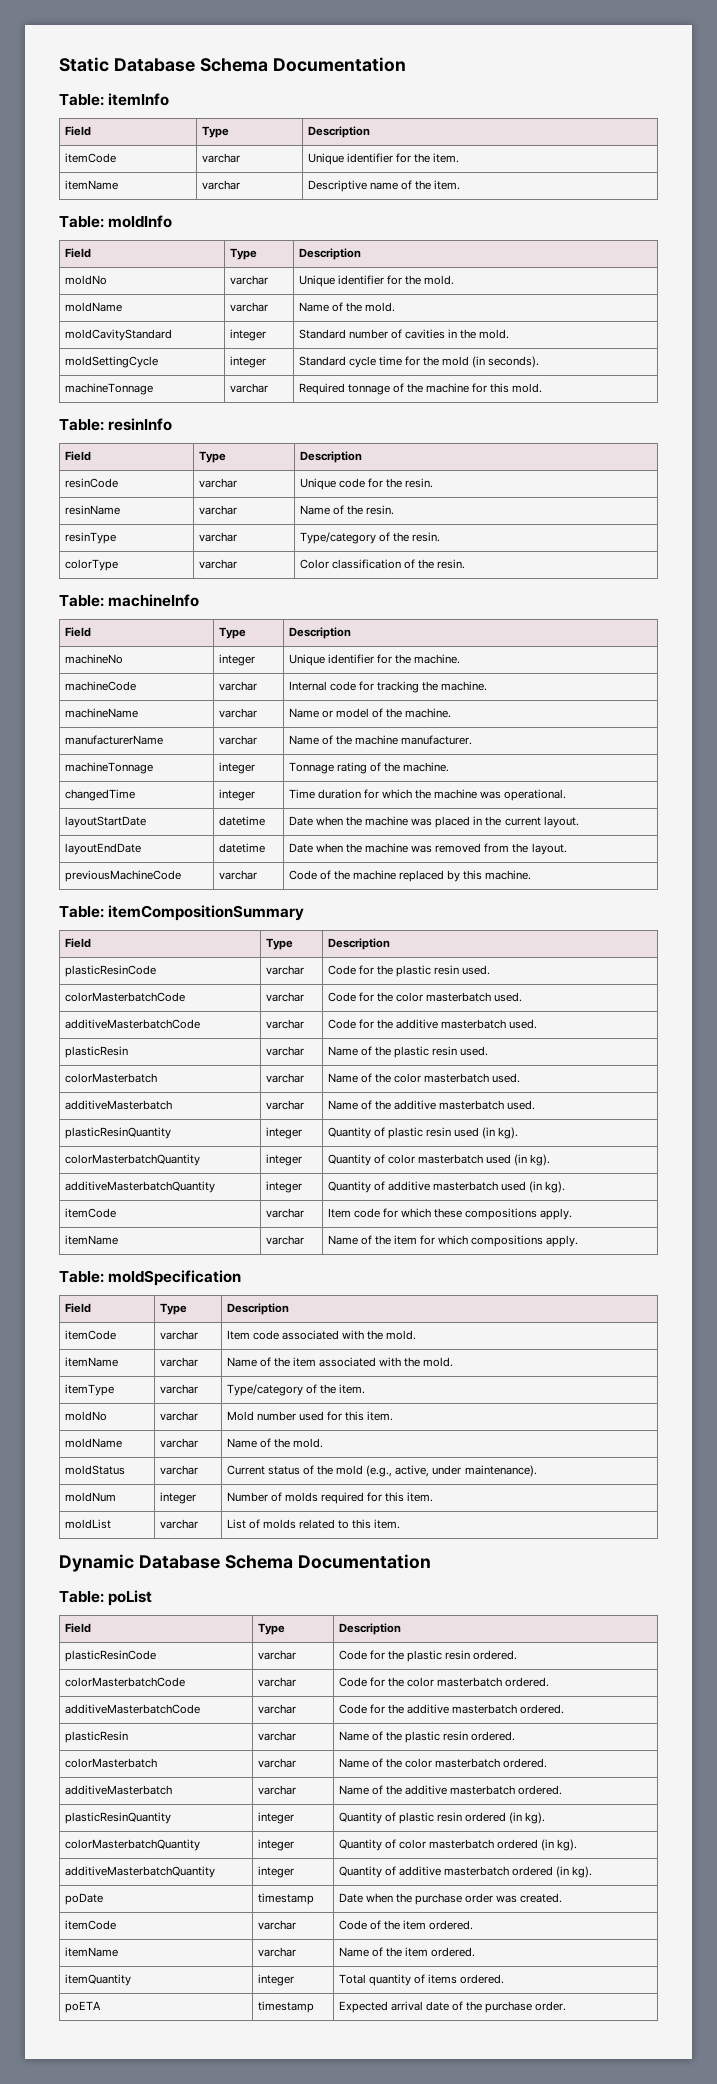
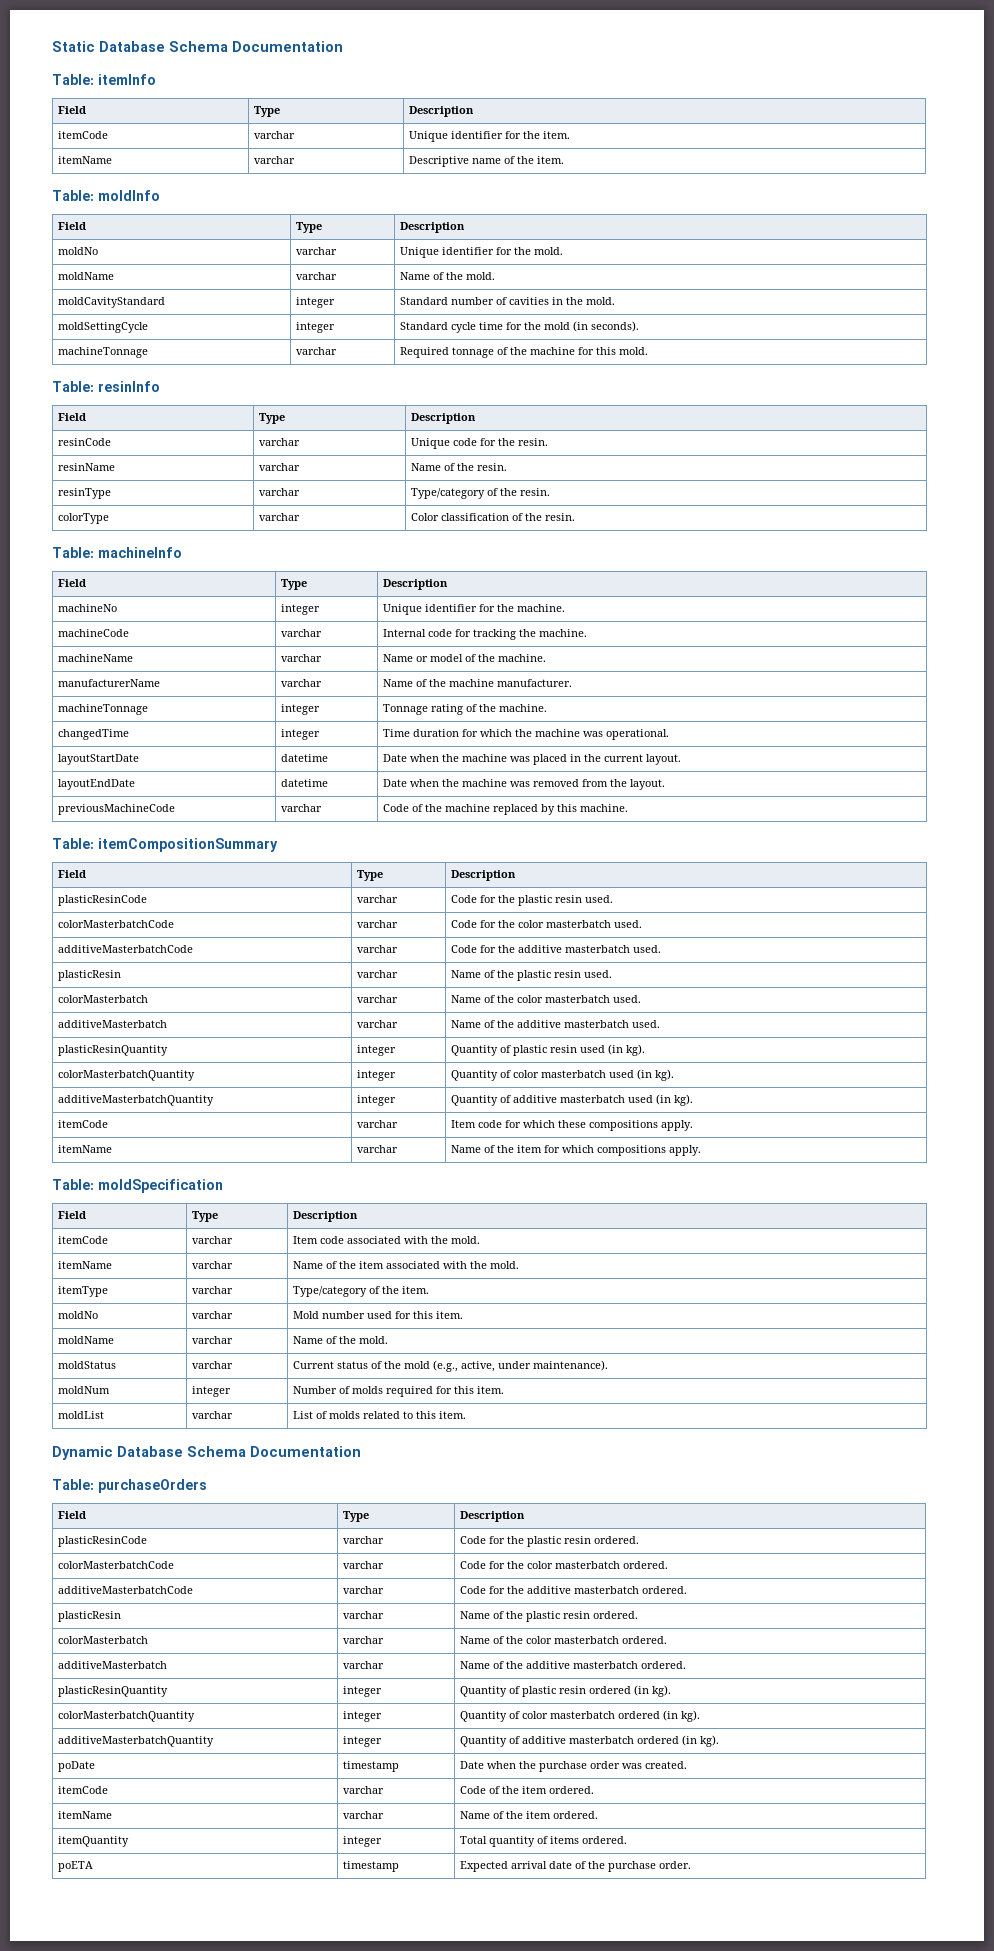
[108,1590,153,1606] poList -> [98,1479,207,1493] purchaseOrders

